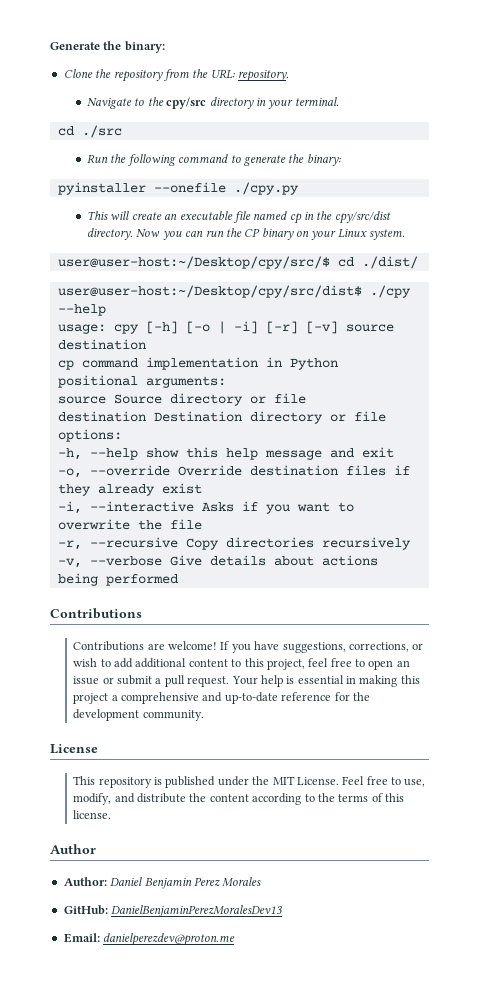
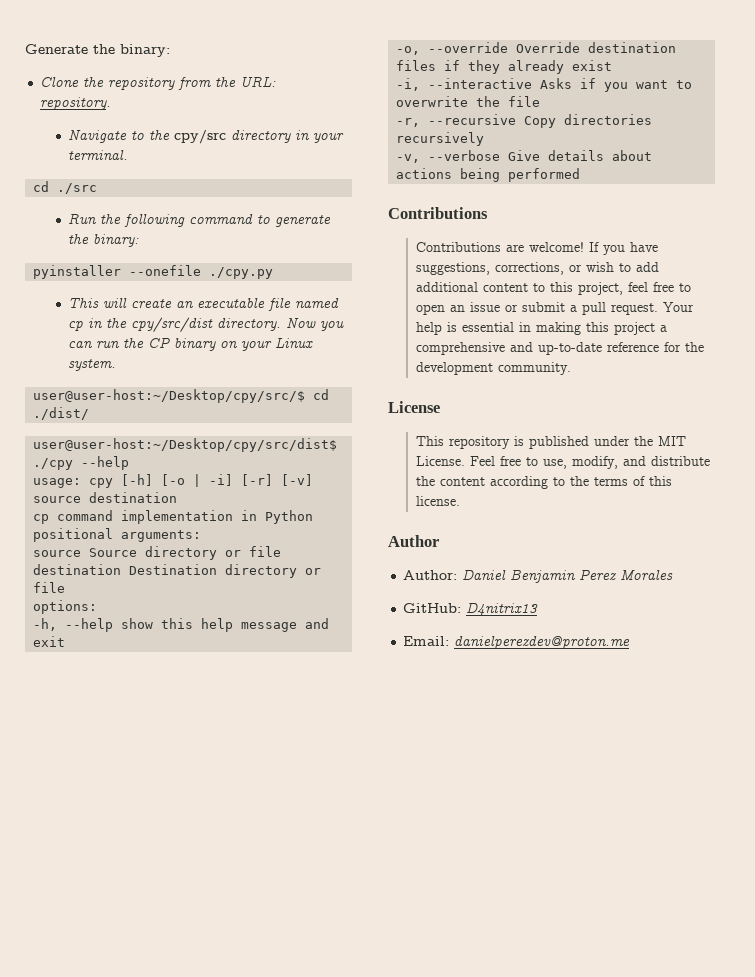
[111,905,283,917] DanielBenjaminPerezMoralesDev13 -> [466,602,539,616] D4nitrix13

